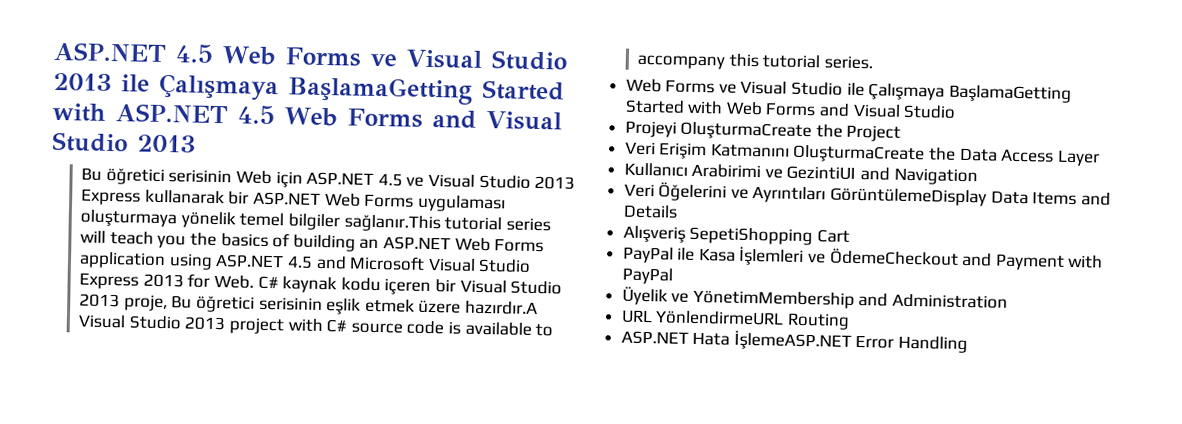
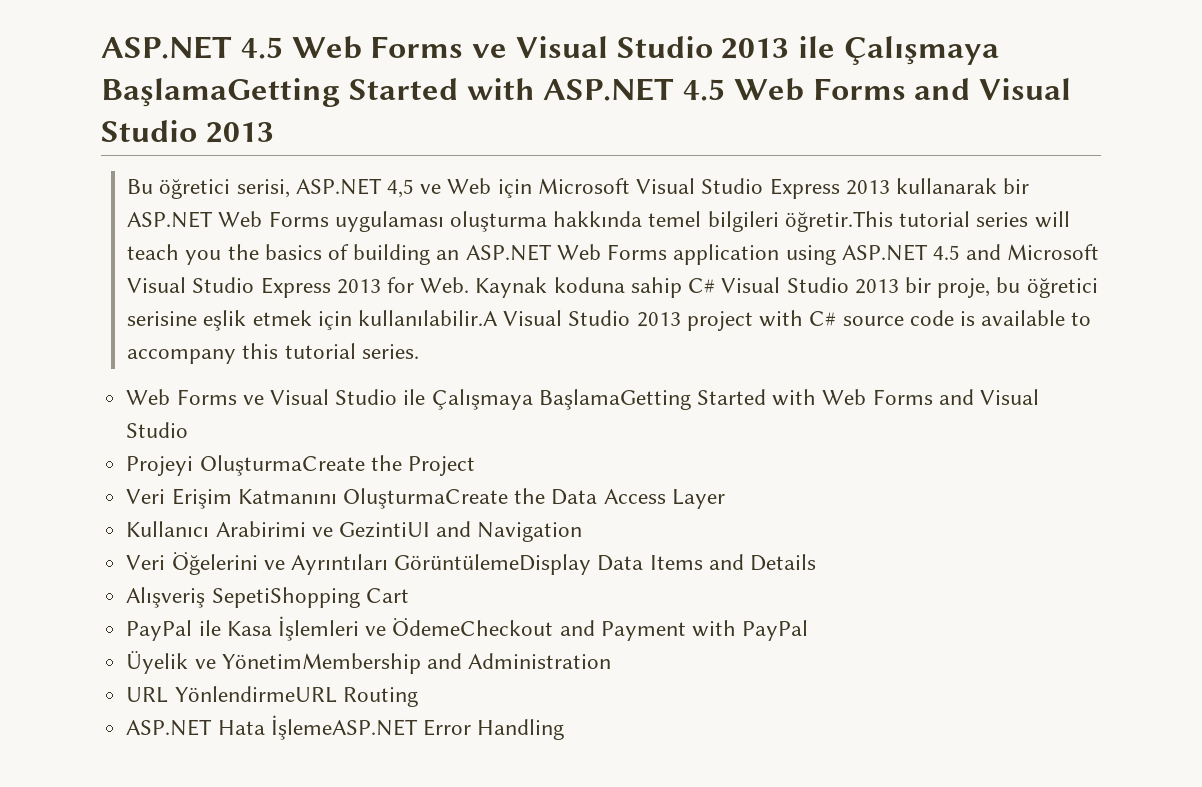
[168,169,576,190] [81,188,142,206] serisinin Web için ASP.NET 4.5 ve Visual Studio 2013 Express -> [236,178,890,199] serisi, ASP.NET 4,5 ve Web için Microsoft Visual Studio Express 2013
[80,209,441,233] oluşturmaya yönelik temel bilgiler sağlanır.This -> [450,211,893,232] oluşturma hakkında temel bilgileri öğretir.This
[257,275,563,296] [79,293,538,316] C# kaynak kodu içeren bir Visual Studio 2013 proje, Bu öğretici serisinin eşlik etmek üzere hazırdır.A -> [475,277,1098,298] [127,310,499,331] Kaynak koduna sahip C# Visual Studio 2013 bir proje, bu öğretici serisine eşlik etmek için kullanılabilir.A

